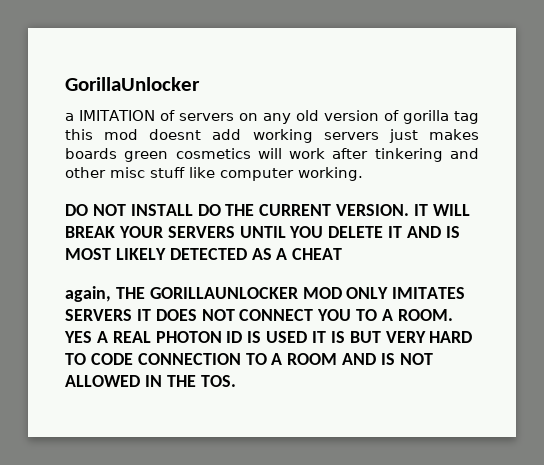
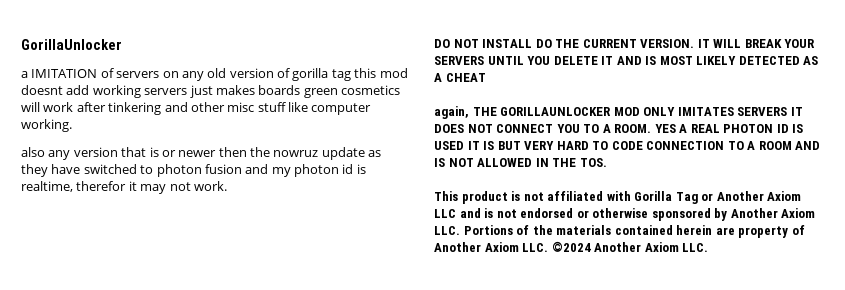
(363, 174) none -> [21,147,382,160] [21,164,366,177] [21,181,227,194] // also any version that is or newer then the nowruz update as they have switched to photon fusion and my photon id is realtime, therefor it may not work.
(236, 381) none -> [434,191,802,204] [434,208,816,221] [434,225,805,238] [434,241,709,252] // This product is not affiliated with Gorilla Tag or Another Axiom LLC and is not endorsed or otherwise sponsored by Another Axiom LLC. Portions of the materials contained herein are property of Another Axiom LLC. ©2024 Another Axiom LLC.

